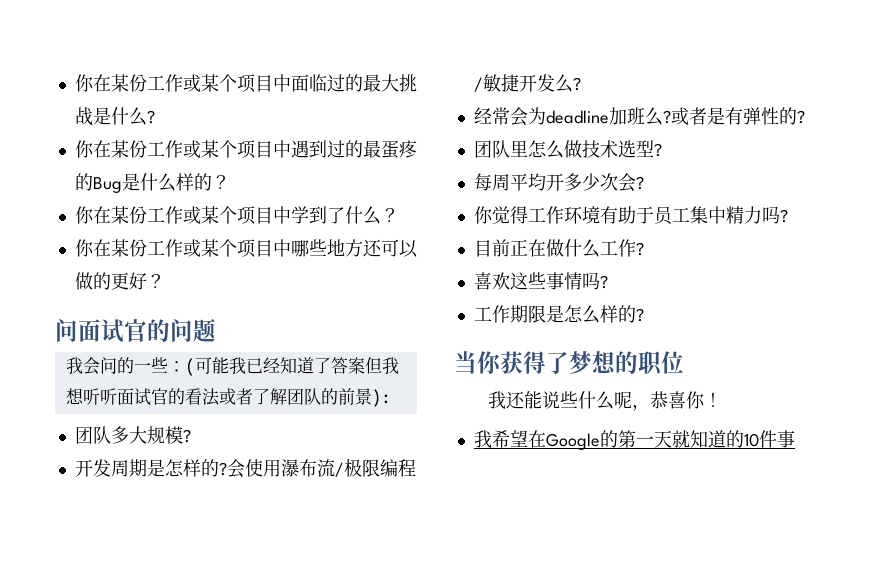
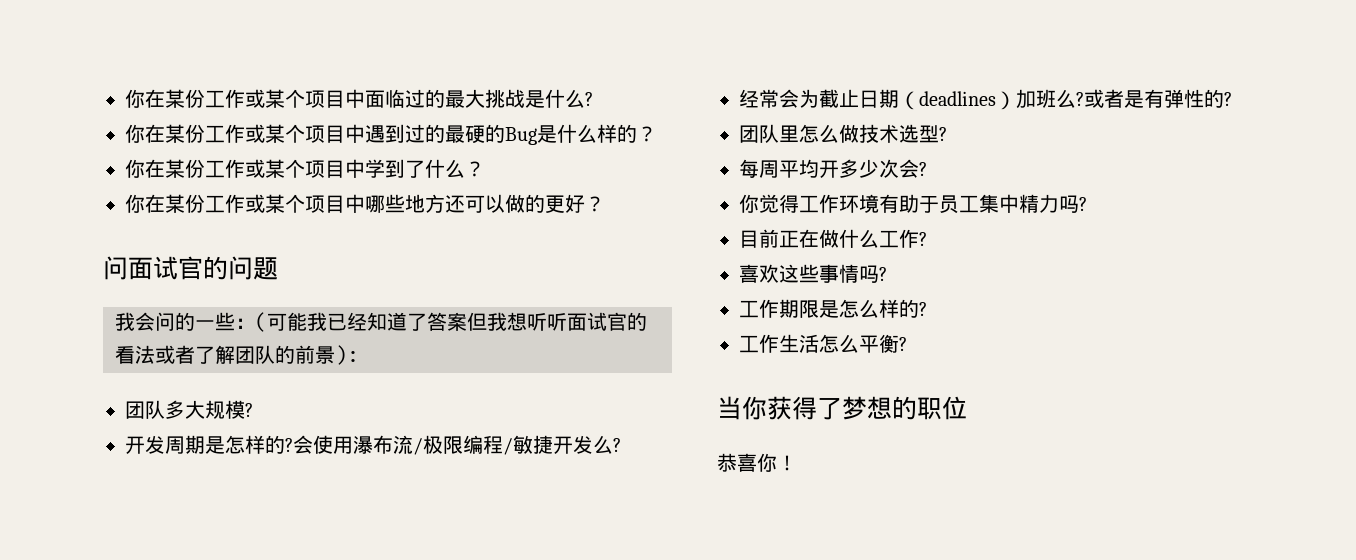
[380,140,417,159] 蛋疼 -> [465,125,485,144] 硬
[545,110,609,124] deadline -> [819,89,1016,110] 截止日期（deadlines）
(644, 315) none -> [739,334,907,353] // 工作生活怎么平衡?
[488,391,723,411] [473,430,795,450] 我还能说些什么呢，恭喜你！ // 我希望在Google的第一天就知道的10件事 -> [717,453,797,472] 恭喜你！

